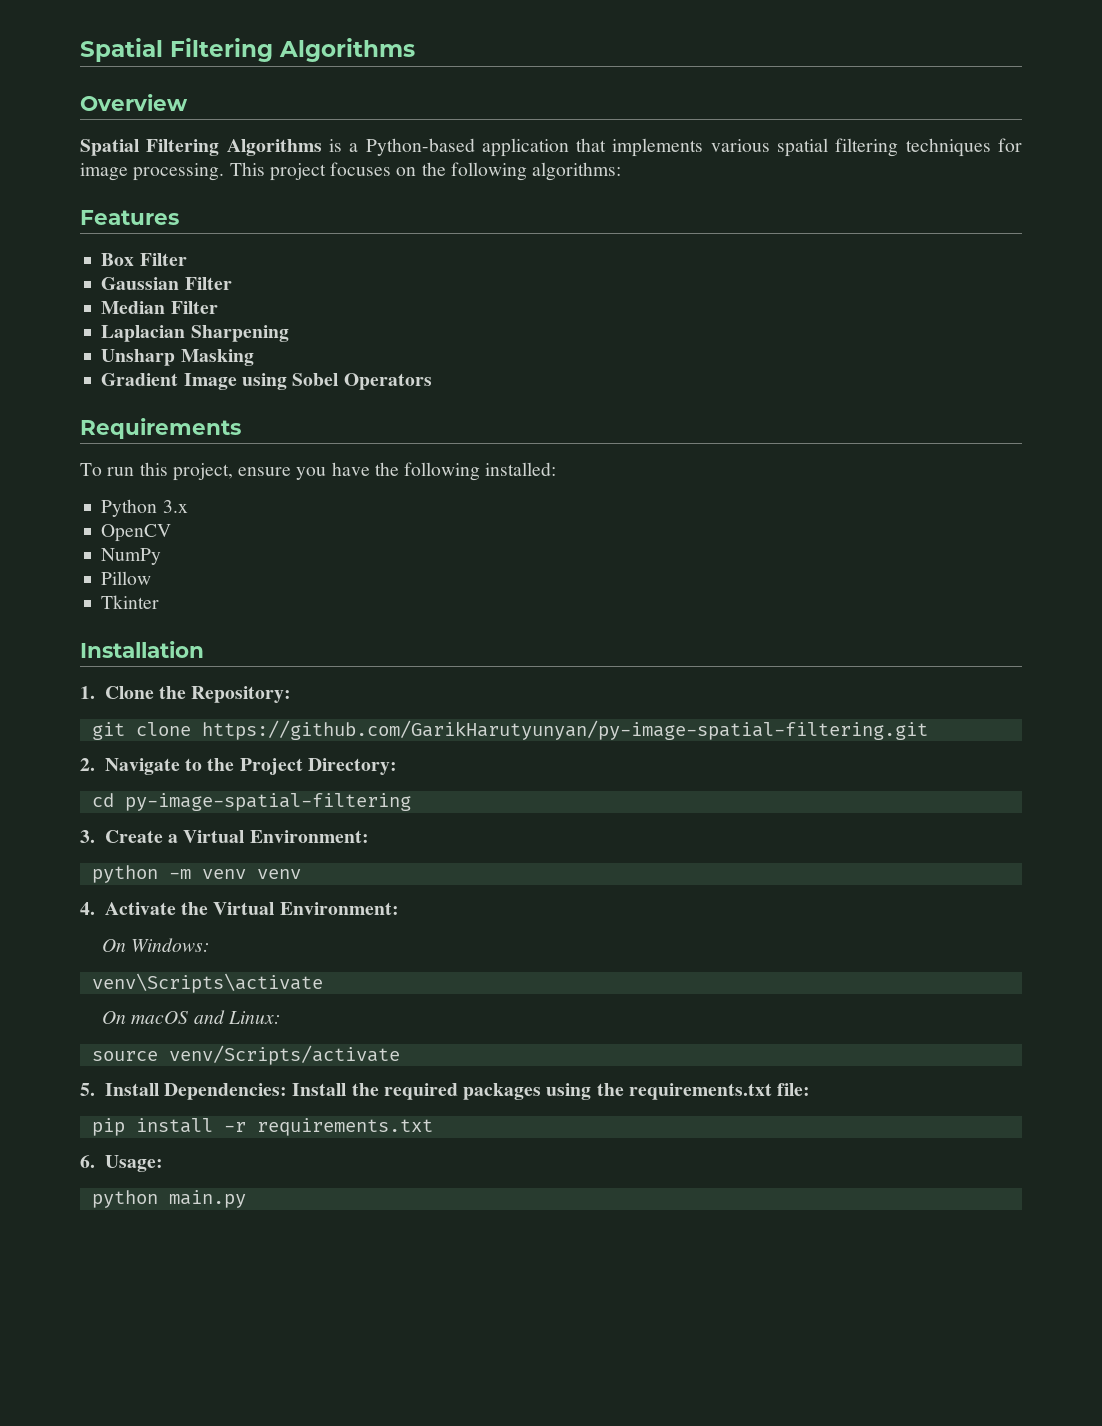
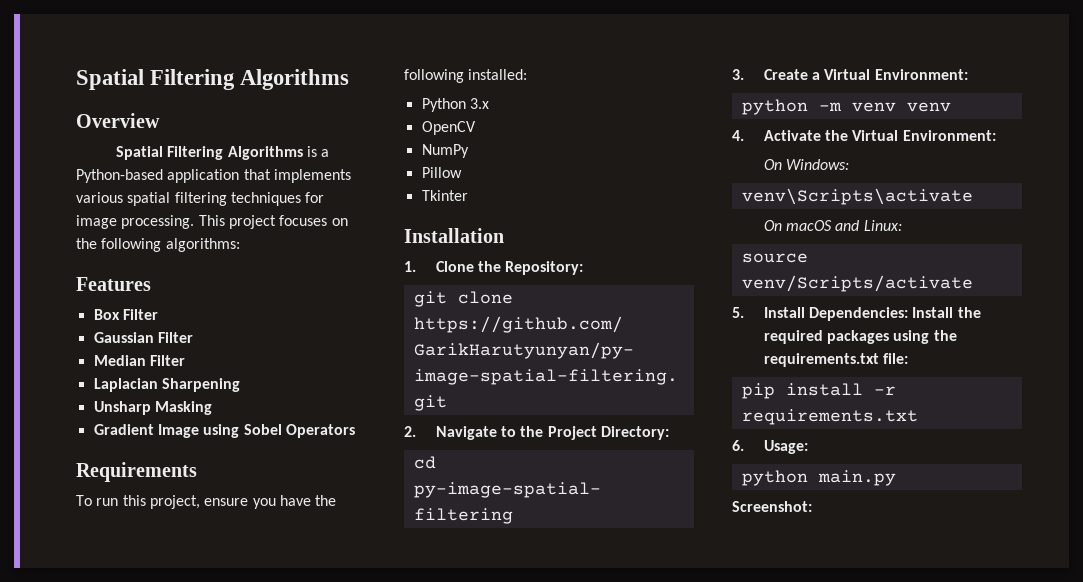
(246, 1199) none -> [732,501,812,512] // Screenshot:

